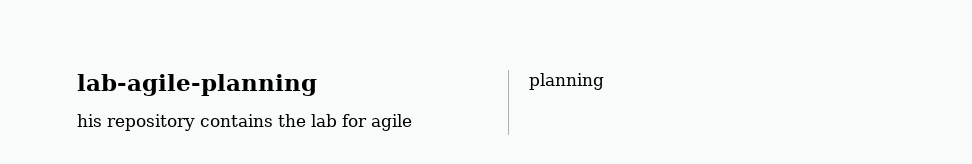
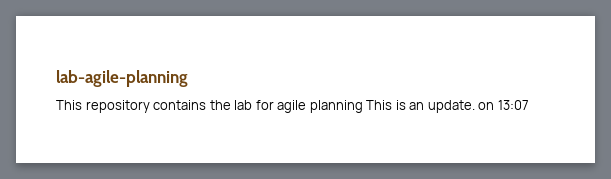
[77,114,102,127] his -> [56,100,82,110] This
(604, 81) none -> [366,100,529,113] This is an update. on 13:07

